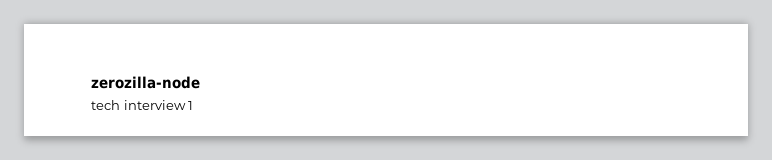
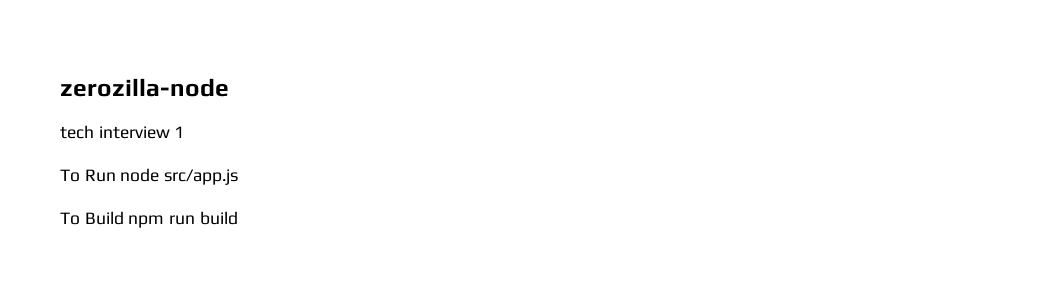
(194, 105) none -> [60,168,239,185] [60,211,238,228] // To Run node src/app.js // To Build npm run build

